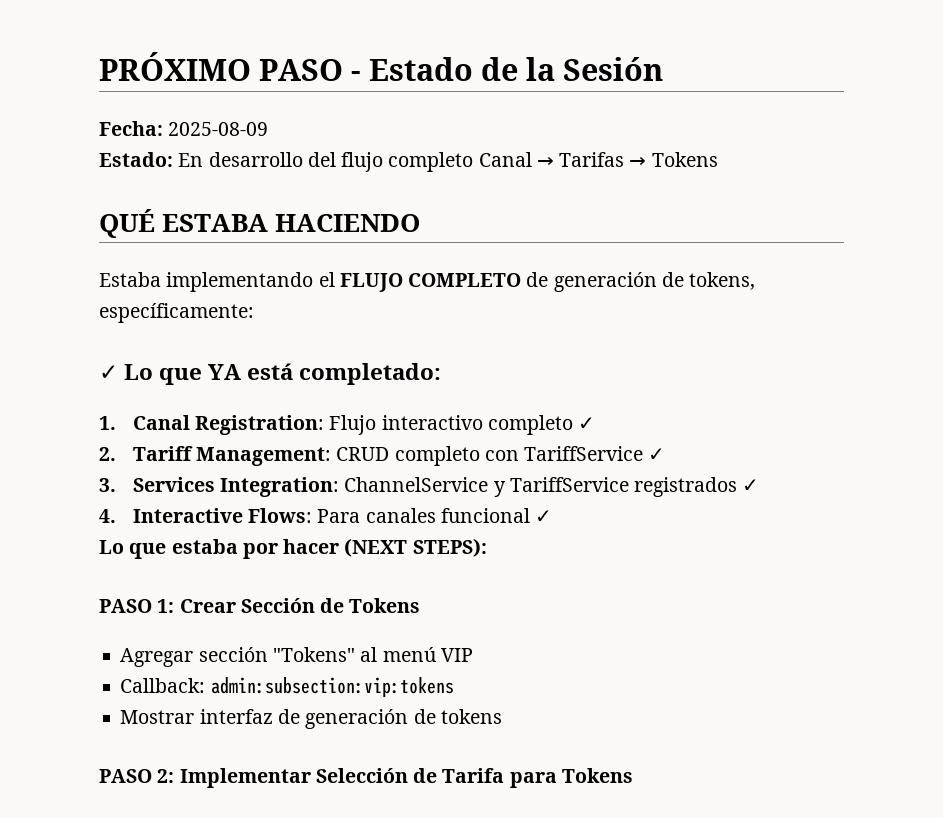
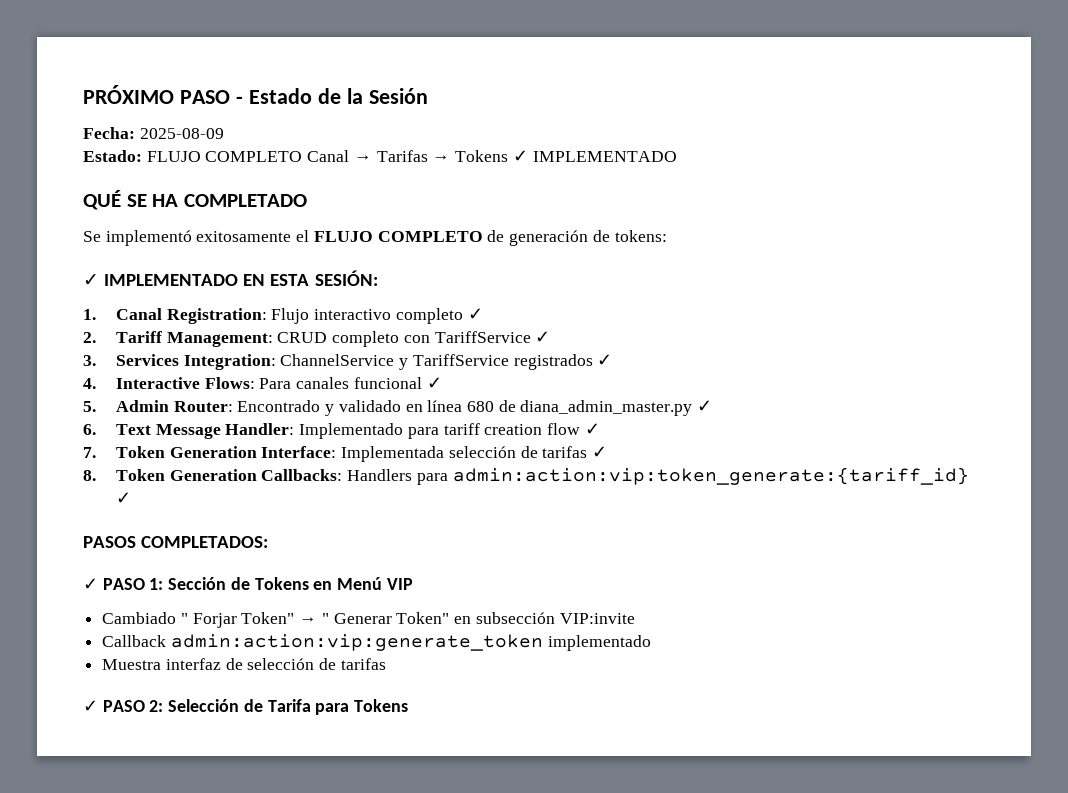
[178,152,474,172] En desarrollo del flujo completo -> [146,151,303,162] FLUJO COMPLETO
(718, 159) none -> [512,150,677,162] ✓ IMPLEMENTADO
[162,214,421,232] [99,272,314,292] ESTABA HACIENDO // Estaba implementando -> [126,194,307,207] [83,230,292,246] SE HA COMPLETADO // Se implementó exitosamente
[689,272,756,290] [99,303,254,323] [99,363,442,385] tokens, específicamente: // ✓ Lo que YA está completado: -> [614,230,667,242] [83,270,378,286] tokens: // ✓ IMPLEMENTADO EN ESTA SESIÓN:
[99,538,487,559] Lo que estaba por hacer (NEXT STEPS): // -> [83,400,713,416] [83,423,600,439] [83,446,608,462] [83,467,969,485] [115,492,131,504] [83,536,269,548] [83,578,98,590] 5. Admin Router: Encontrado y validado en línea 680 de diana_admin_master.py ✓ // 6. Text Message Handler: Implementado para tariff creation flow ✓ // 7. Token Generation Interface: Implementada selección de tarifas ✓ // 8. Token Generation Callbacks: Handlers para admin:action:vip:token_generate:{tariff_id} ✓ // PASOS COMPLETADOS: // ✓
[179,599,236,613] Crear -> (164, 584) none
[120,647,473,667] [120,677,454,697] [120,709,502,729] // Agregar sección "Tokens" al menú VIP // Callback: admin:subsection:vip:tokens // Mostrar interfaz de generación de tokens // -> [313,577,413,590] [102,612,635,628] [102,634,651,651] [102,658,386,670] [83,700,98,712] en Menú VIP // Cambiado " Forjar Token" → " Generar Token" en subsección VIP:invite // Callback admin:action:vip:generate_token implementado // Muestra interfaz de selección de tarifas // ✓
[179,768,311,788] Implementar -> (164, 706) none

